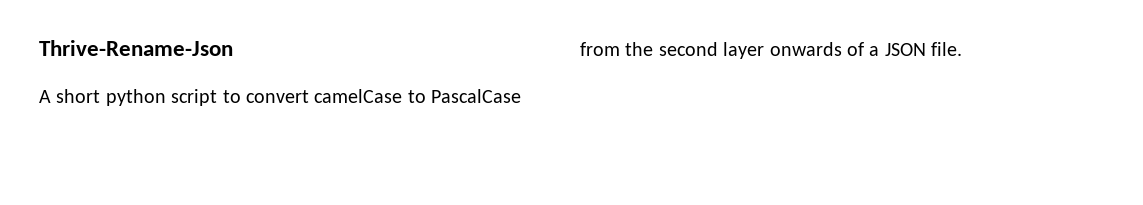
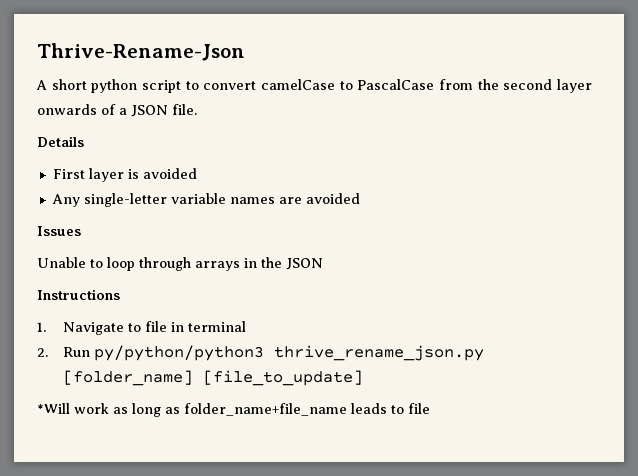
(963, 49) none -> [37,136,84,147] [52,168,197,182] [51,193,360,207] [37,226,81,236] [37,257,323,271] [37,289,120,300] [37,321,247,335] [37,345,485,361] [63,370,364,386] [37,403,430,417] // Details // First layer is avoided // Any single-letter variable names are avoided // Issues // Unable to loop through arrays in the JSON // Instructions // 1. Navigate to file in terminal // 2. Run py/python/python3 thrive_rename_json.py [folder_name] [file_to_update] // *Will work as long as folder_name+file_name leads to file

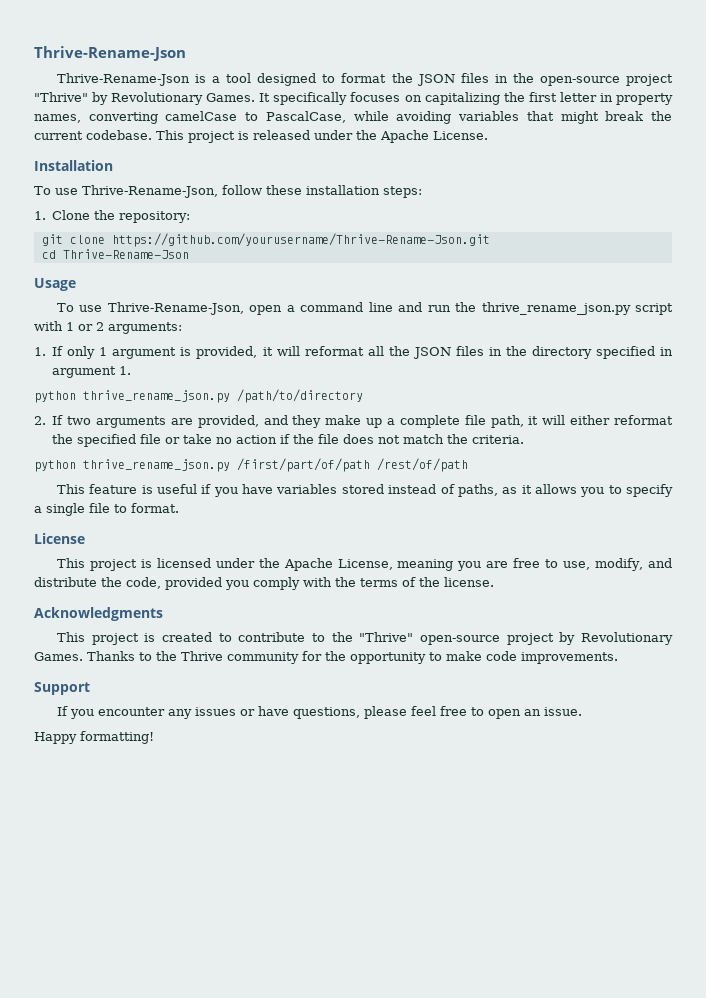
[37,43,245,61] [36,79,593,93] [37,104,197,117] [37,136,84,147] [52,168,197,182] [51,193,360,207] [37,226,81,236] [37,257,323,271] [37,289,120,300] [37,321,247,335] [37,345,485,361] [63,370,364,386] [37,403,430,417] Thrive-Rename-Json // A short python script to convert camelCase to PascalCase from the second layer onwards of a JSON file. // Details // First layer is avoided // Any single-letter variable names are avoided // Issues // Unable to loop through arrays in the JSON // Instructions // 1. Navigate to file in terminal // 2. Run py/python/python3 thrive_rename_json.py [folder_name] [file_to_update] // *Will work as long as folder_name+file_name leads to file -> [34,46,186,61] [56,73,674,86] [34,92,674,105] [34,111,673,124] [34,130,488,143] [34,160,113,171] [34,185,422,198] [34,210,191,223] [41,233,490,247] [41,249,189,259] [34,278,76,291] [56,302,673,315] [34,321,182,334] [34,346,673,359] [52,366,132,378] [34,389,363,403] [34,415,673,428] [52,434,525,447] [34,458,468,472] [56,484,673,497] [34,503,179,516] [34,533,85,544] [56,558,672,571] [34,577,494,590] [34,607,163,621] [56,632,674,645] [34,651,618,664] [34,682,90,695] [56,706,582,719] [34,731,154,744] Thrive-Rename-Json // Thrive-Rename-Json is a tool designed to format the JSON files in the open-source project "Thrive" by Revolutionary Games. It specifically focuses on capitalizing the first letter in property names, converting camelCase to PascalCase, while avoiding variables that might break the current codebase. This project is released under the Apache License. // Installation // To use Thrive-Rename-Json, follow these installation steps: // 1. Clone the repository: // git clone https://github.com/yourusername/Thrive-Rename-Json.git // cd Thrive-Rename-Json // Usage // To use Thrive-Rename-Json, open a command line and run the thrive_rename_json.py script with 1 or 2 arguments: // 1. If only 1 argument is provided, it will reformat all the JSON files in the directory specified in argument 1. // python thrive_rename_json.py /path/to/directory // 2. If two arguments are provided, and they make up a complete file path, it will either reformat the specified file or take no action if the file does not match the criteria. // python thrive_rename_json.py /first/part/of/path /rest/of/path // This feature is useful if you have variables stored instead of paths, as it allows you to specify a single file to format. // License // This project is licensed under the Apache License, meaning you are free to use, modify, and distribute the code, provided you comply with the terms of the license. // Acknowledgments // This project is created to contribute to the "Thrive" open-source project by Revolutionary Games. Thanks to the Thrive community for the opportunity to make code improvements. // Support // If you encounter any issues or have questions, please feel free to open an issue. // Happy formatting!

